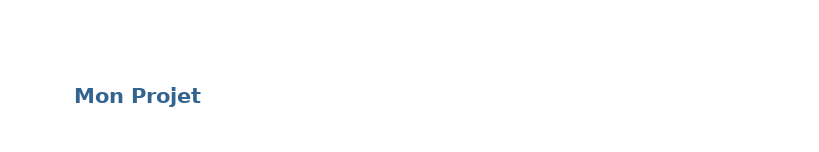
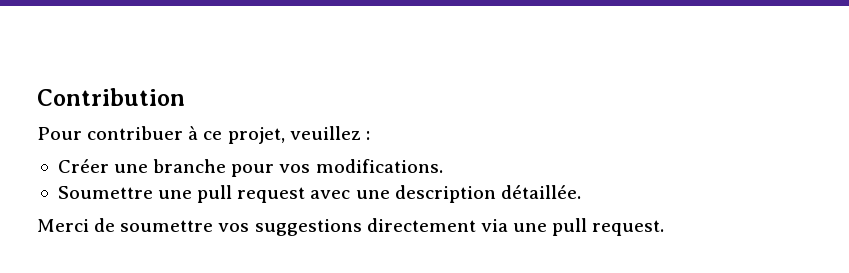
[74,87,201,107] Mon Projet -> [37,88,185,106] [37,126,370,144] [57,159,443,177] [57,185,581,203] [37,218,665,236] Contribution // Pour contribuer à ce projet, veuillez : // Créer une branche pour vos modifications. // Soumettre une pull request avec une description détaillée. // Merci de soumettre vos suggestions directement via une pull request.

